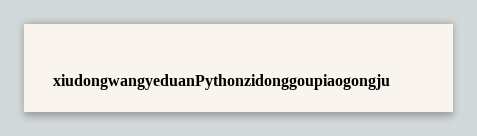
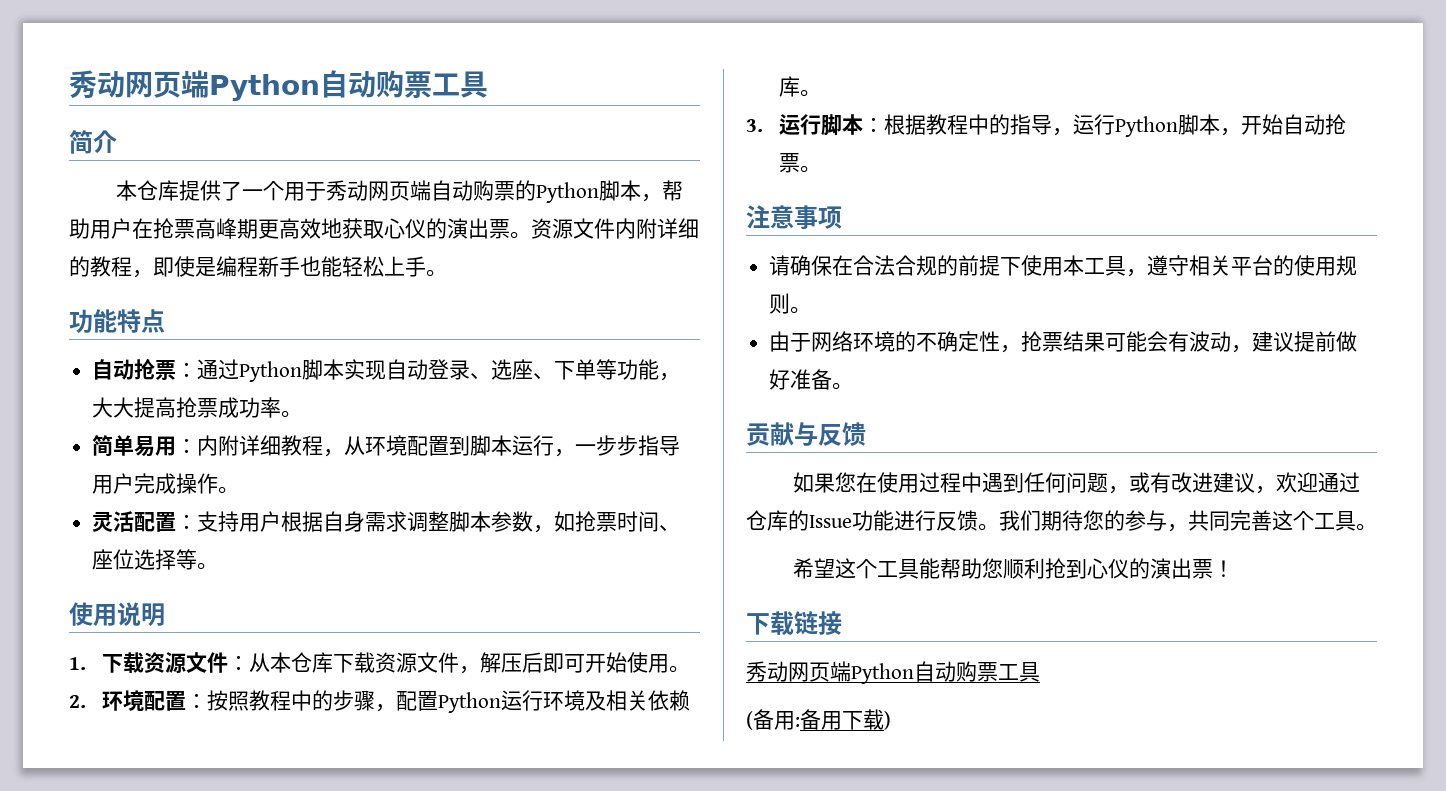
[53,74,390,90] xiudongwangyeduanPythonzidonggoupiaogongju -> [69,70,489,101] [69,130,117,154] [115,180,683,203] [69,218,699,239] [69,256,447,278] [69,309,165,333] [92,358,681,382] [92,397,303,418] [92,435,681,457] [92,473,240,494] [92,511,681,533] [92,549,219,570] [69,602,165,626] [69,652,690,674] [69,690,690,713] [778,76,821,97] [746,114,1346,137] [778,153,821,173] [746,205,842,229] [769,255,1358,277] [769,293,812,314] [769,331,1358,353] [769,369,854,390] [746,422,866,446] [792,472,1360,494] [746,510,1377,532] [792,558,1234,579] [746,611,842,636] [746,661,1040,684] [746,709,891,730] 秀动网页端Python自动购票工具 // 简介 // 本仓库提供了一个用于秀动网页端自动购票的Python脚本，帮助用户在抢票高峰期更高效地获取心仪的演出票。资源文件内附详细的教程，即使是编程新手也能轻松上手。 // 功能特点 // 自动抢票：通过Python脚本实现自动登录、选座、下单等功能，大大提高抢票成功率。 // 简单易用：内附详细教程，从环境配置到脚本运行，一步步指导用户完成操作。 // 灵活配置：支持用户根据自身需求调整脚本参数，如抢票时间、座位选择等。 // 使用说明 // 1.下载资源文件：从本仓库下载资源文件，解压后即可开始使用。 // 2.环境配置：按照教程中的步骤，配置Python运行环境及相关依赖库。 // 3.运行脚本：根据教程中的指导，运行Python脚本，开始自动抢票。 // 注意事项 // 请确保在合法合规的前提下使用本工具，遵守相关平台的使用规则。 // 由于网络环境的不确定性，抢票结果可能会有波动，建议提前做好准备。 // 贡献与反馈 // 如果您在使用过程中遇到任何问题，或有改进建议，欢迎通过仓库的Issue功能进行反馈。我们期待您的参与，共同完善这个工具。 // 希望这个工具能帮助您顺利抢到心仪的演出票！ // 下载链接 // 秀动网页端Python自动购票工具 // (备用:备用下载)

